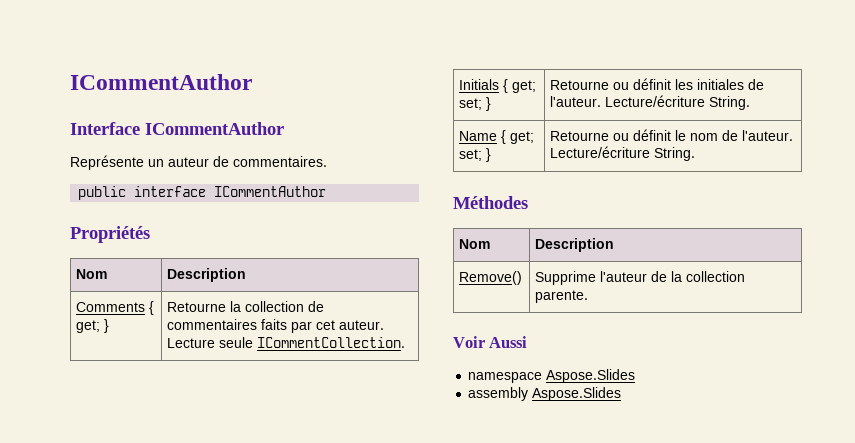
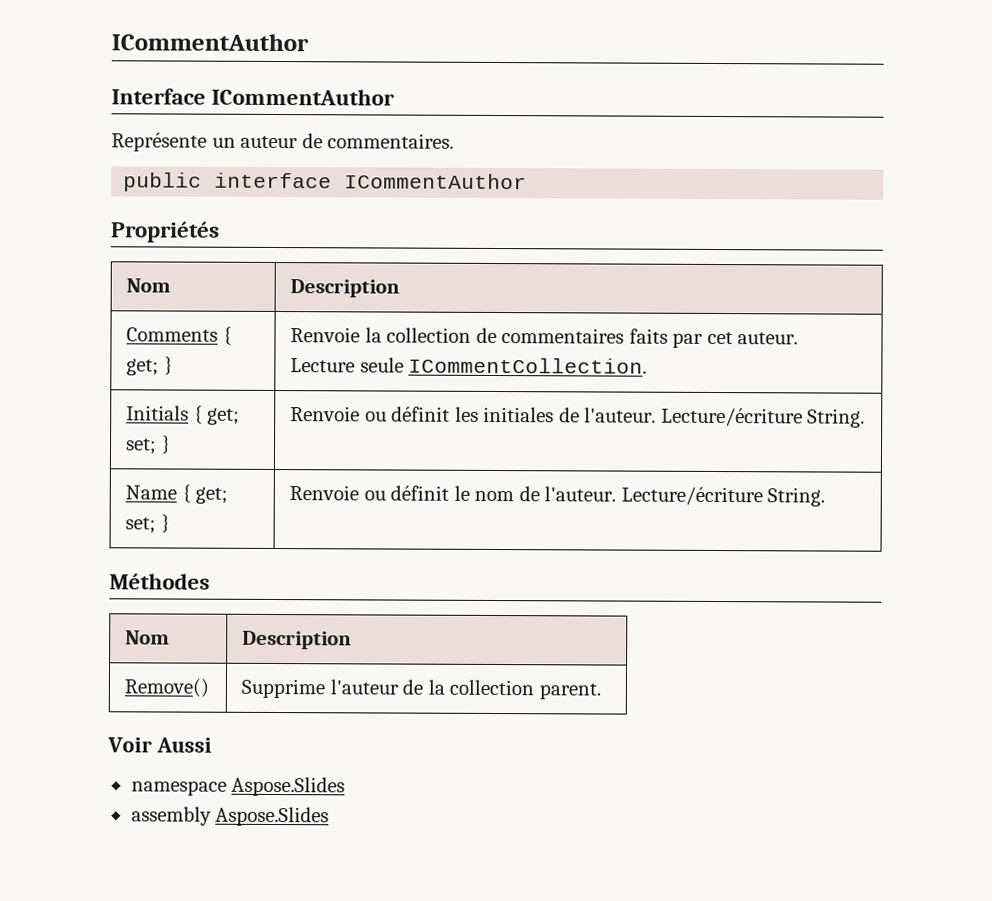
[167,302,227,312] Retourne -> [290,327,361,343] Renvoie
[550,80,610,90] Retourne -> [290,406,361,422] Renvoie
[550,131,610,141] Retourne -> [289,485,360,501] Renvoie
[535,290,589,303] parente. -> [538,683,601,700] parent.

